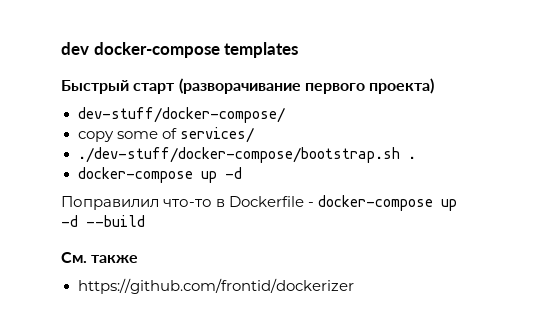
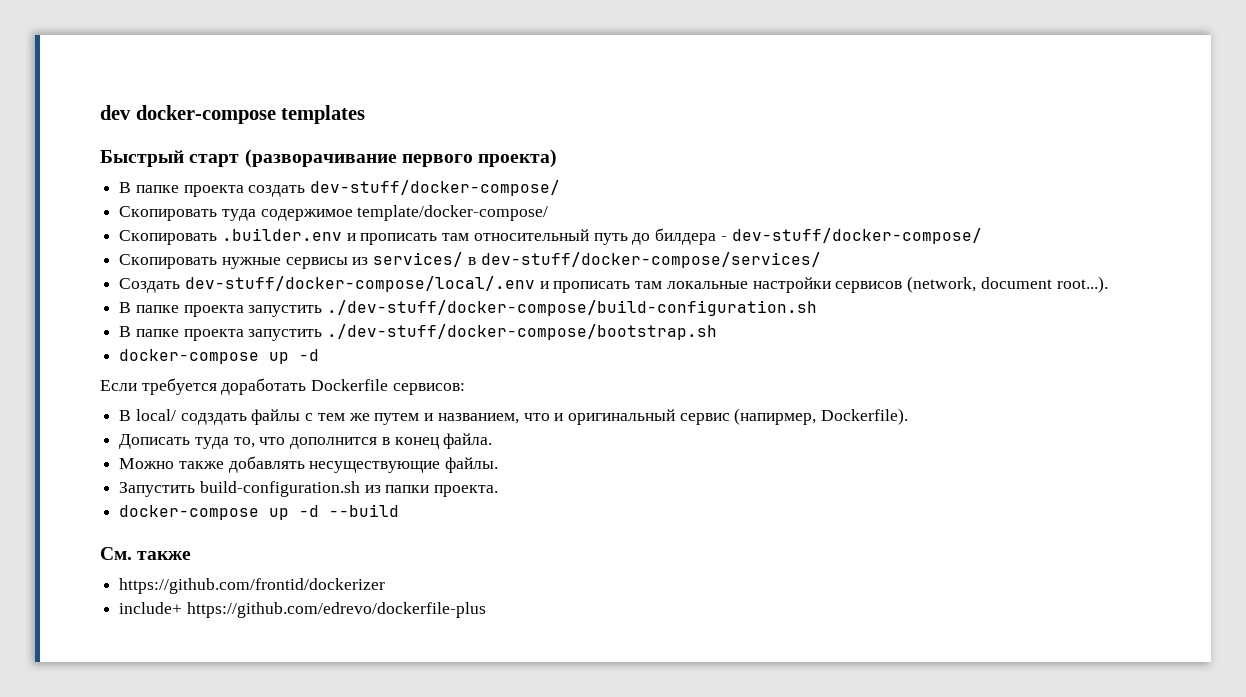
[77,107,285,123] [77,127,254,143] dev-stuff/docker-compose/ // copy some of services/ // -> [119,180,561,197] [119,205,549,221] [119,228,982,245] [119,252,821,269] [119,276,1108,293] [119,300,818,317] [119,326,323,341] В папке проекта создать dev-stuff/docker-compose/ // Скопировать туда содержимое template/docker-compose/ // Скопировать .builder.env и прописать там относительный путь до билдера - dev-stuff/docker-compose/ // Скопировать нужные сервисы из services/ в dev-stuff/docker-compose/services/ // Создать dev-stuff/docker-compose/local/.env и прописать там локальные настройки сервисов (network, document root...). // В папке проекта запустить ./dev-stuff/docker-compose/build-configuration.sh // В папке проекта запустить
[407,156,416,159] . -> (718, 332) none
[61,196,315,210] Поправилил что-то в Dockerfile - -> [100,378,465,395] [119,408,909,425] [119,433,493,449] [119,456,499,473] [119,481,499,497] Если требуется доработать Dockerfile сервисов: // В local/ содздать файлы с тем же путем и названием, что и оригинальный сервис (напирмер, Dockerfile). // Дописать туда то, что дополнится в конец файла. // Можно также добавлять несуществующие файлы. // Запустить build-configuration.sh из папки проекта. //
(354, 286) none -> [119,602,486,618] // include+ https://github.com/edrevo/dockerfile-plus

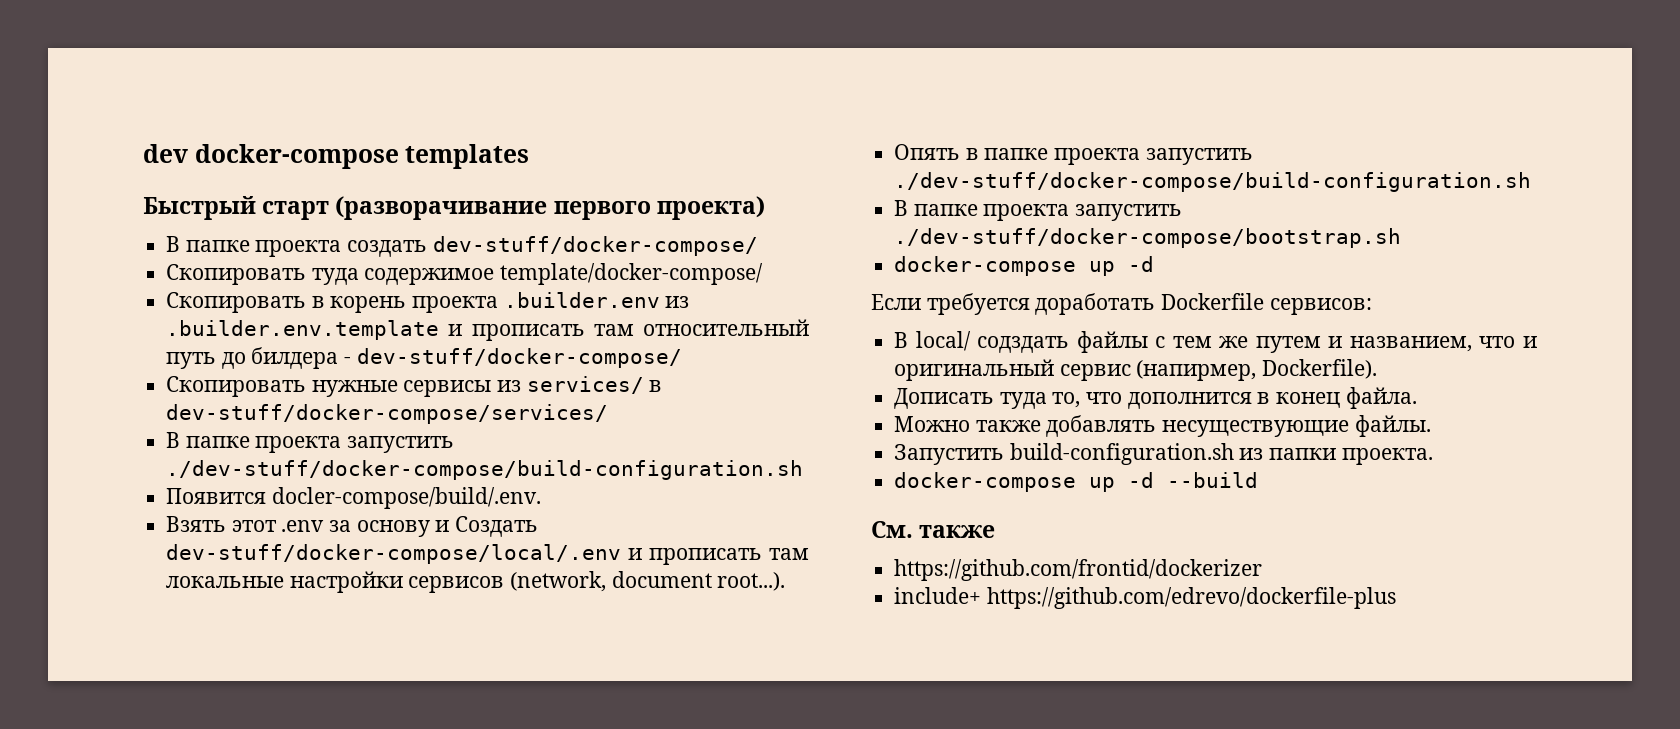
[221,228,342,241] .builder.env -> [311,292,690,313] [166,320,440,340] в корень проекта .builder.env из .builder.env.template
(821, 260) none -> [166,432,455,453] [166,460,804,480] [166,487,541,509] [166,516,450,537] В папке проекта запустить ./dev-stuff/docker-compose/build-configuration.sh // Появится docler-compose/build/.env. // Взять этот .env за основу и
[119,302,132,313] В -> [894,144,979,160] Опять в

